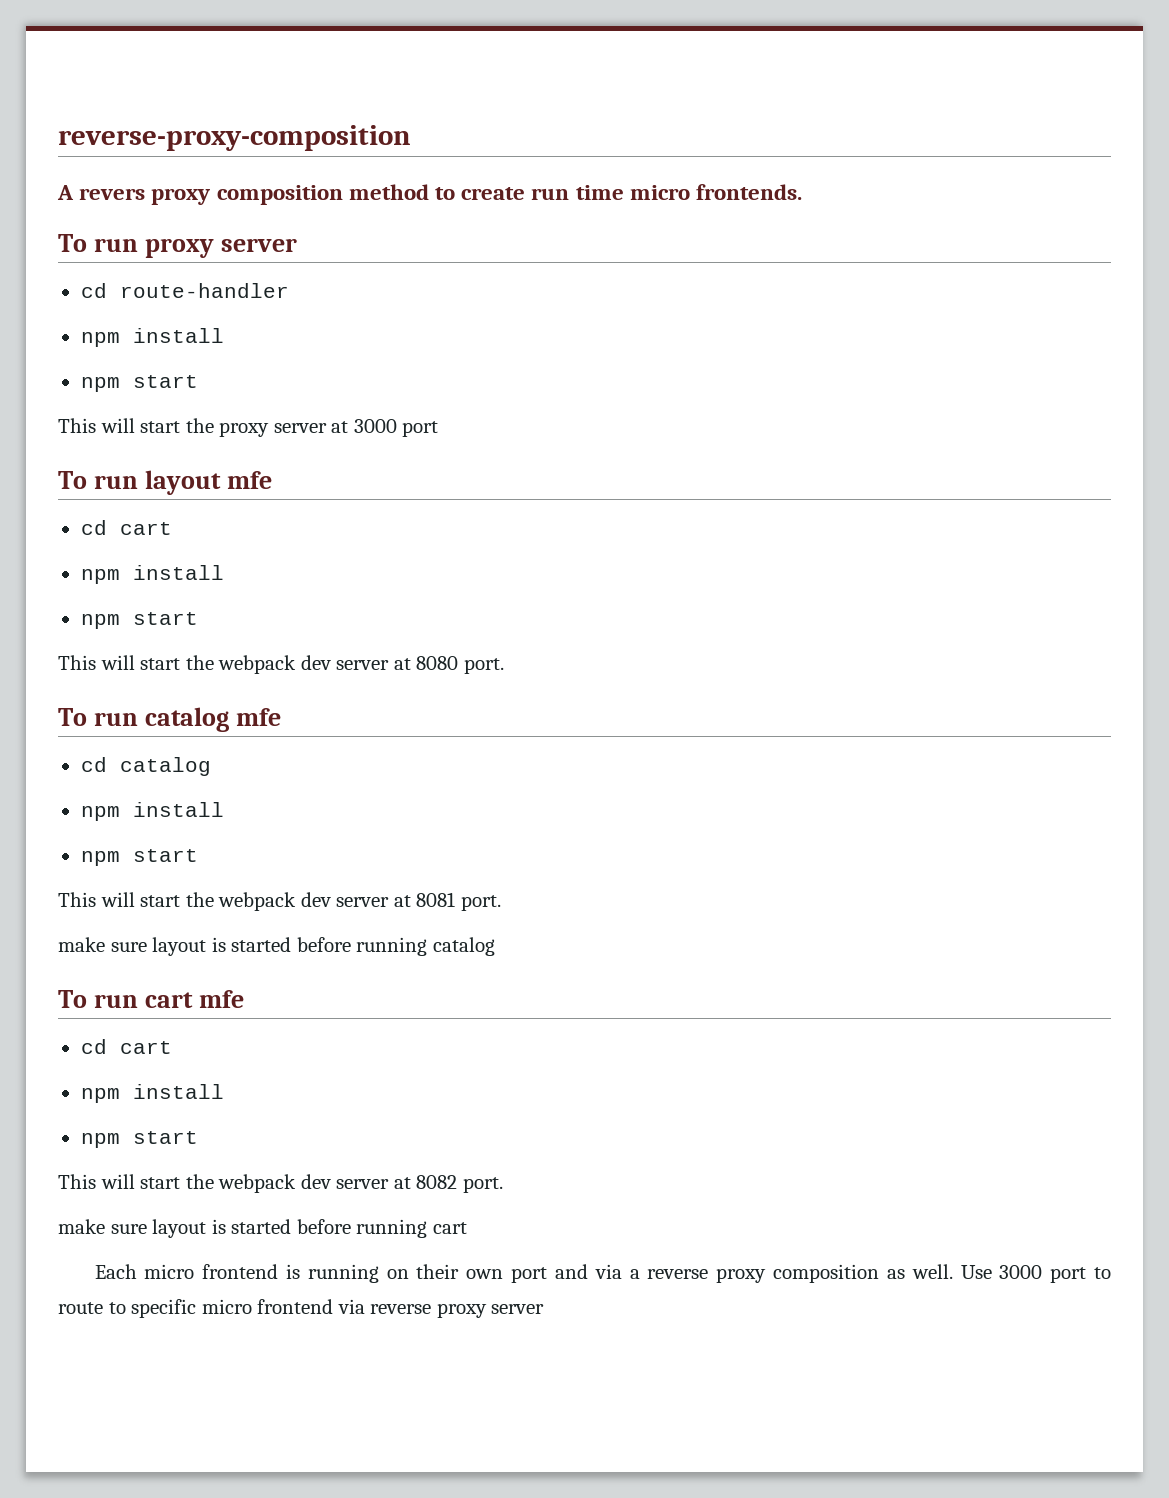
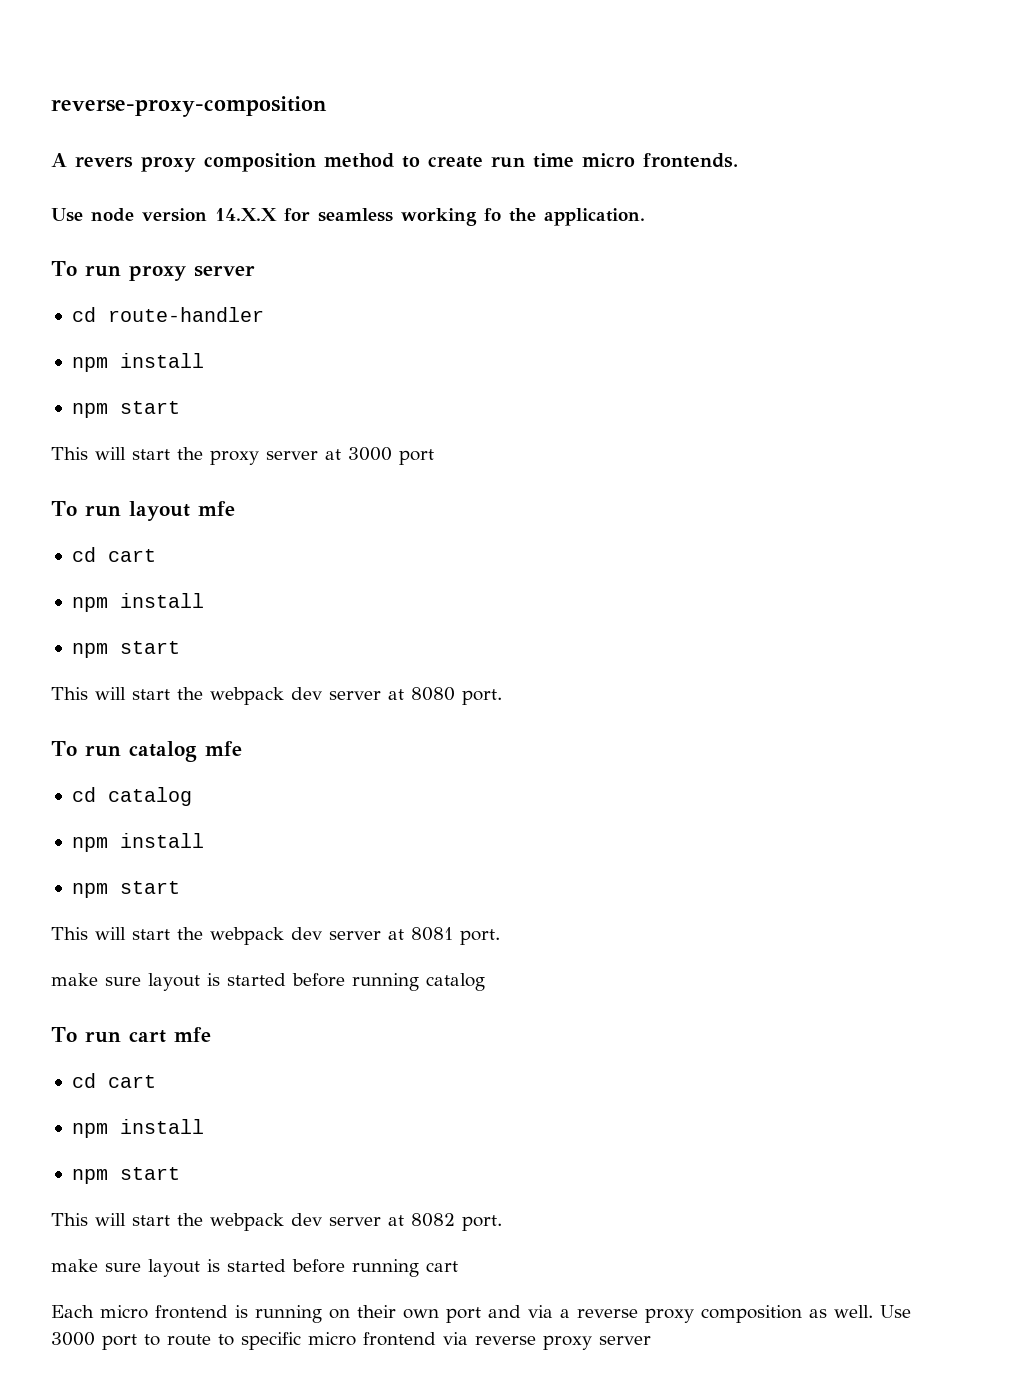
(803, 192) none -> [51,208,645,226] // Use node version 14.X.X for seamless working fo the application.

